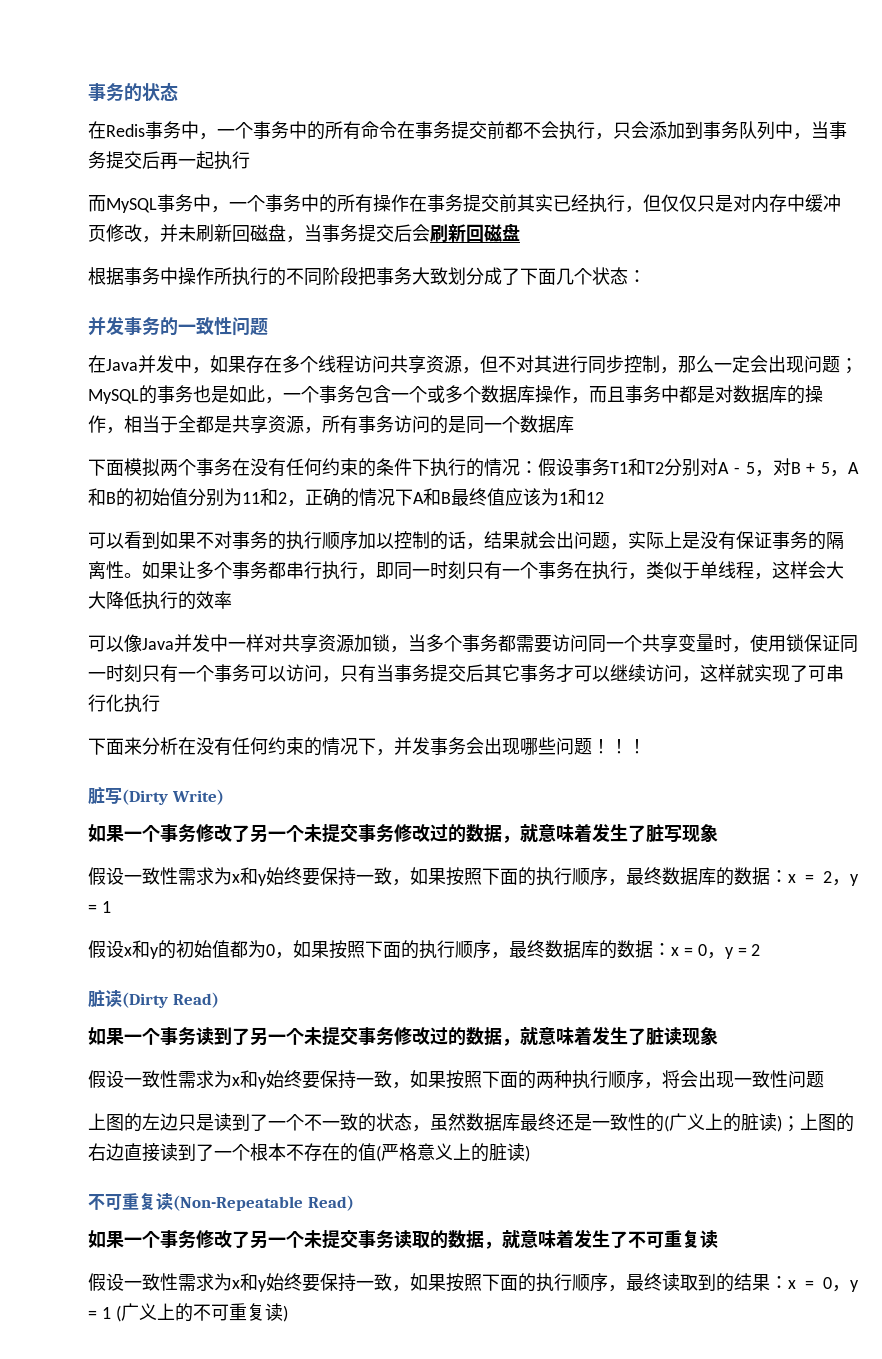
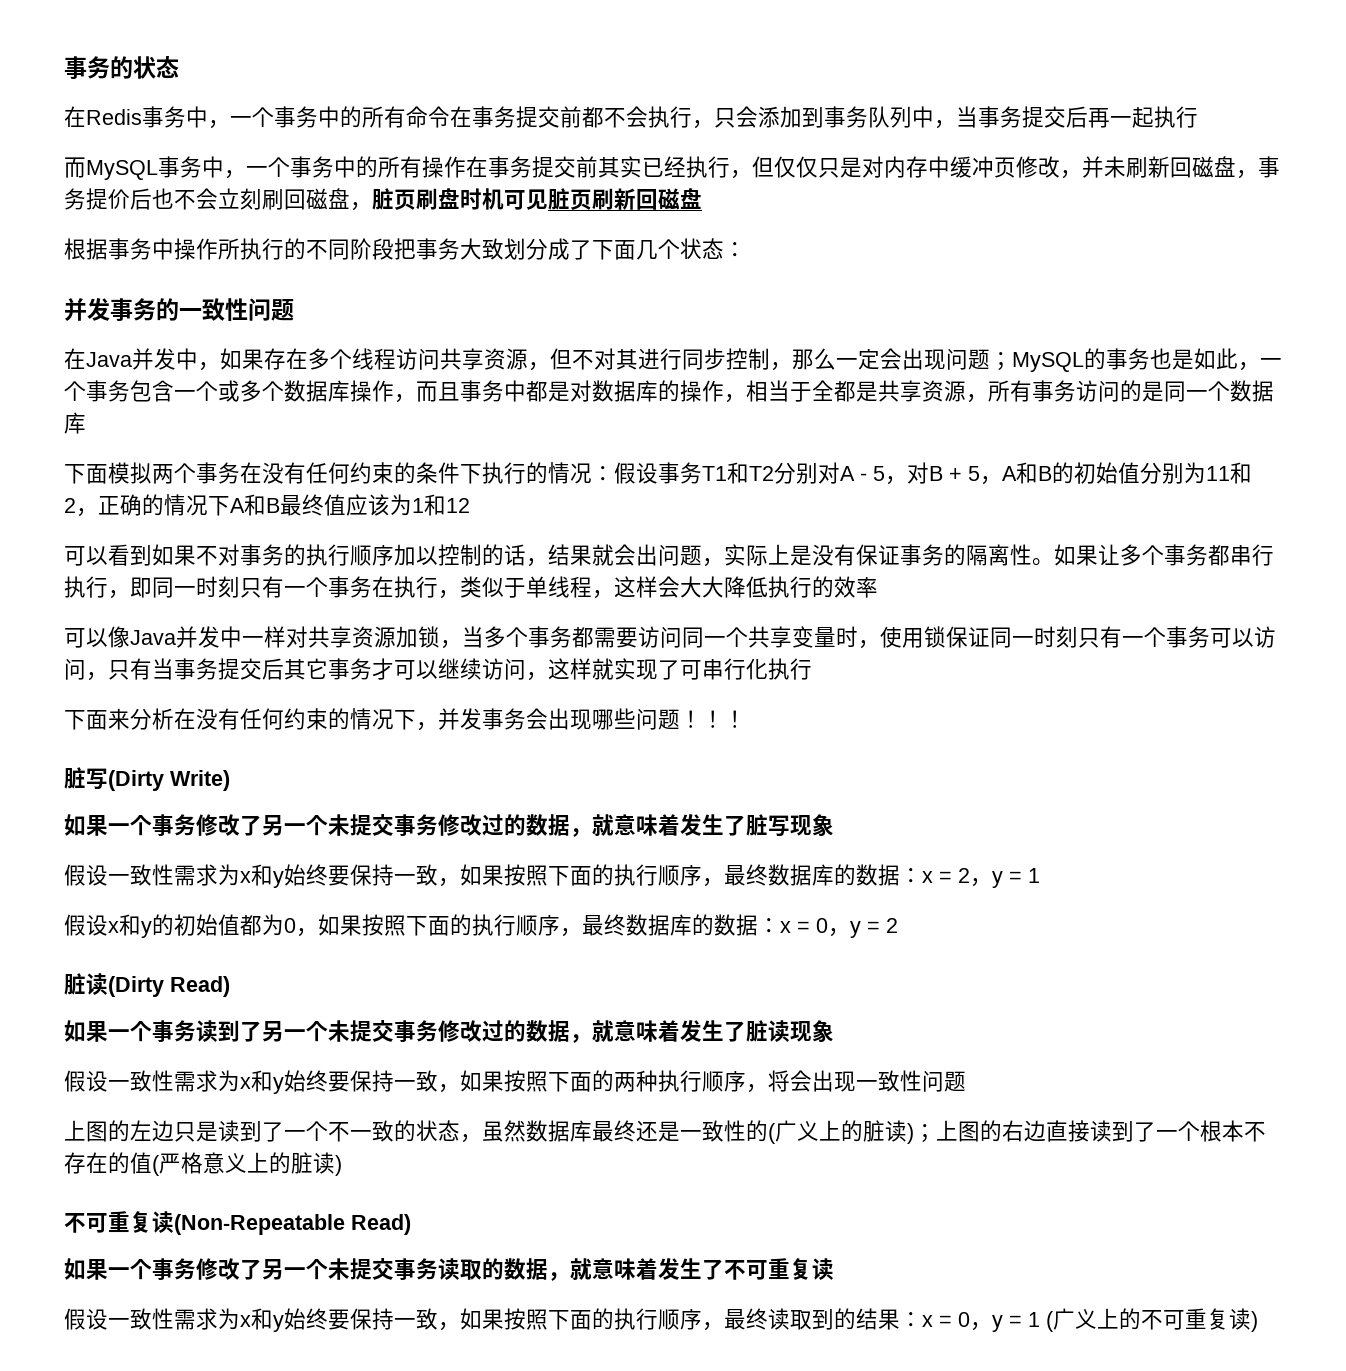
[304,224,430,242] 当事务提交后会 -> [1258,156,1280,178] [64,188,592,211] 事务提价后也不会立刻刷回磁盘，脏页刷盘时机可见脏页

